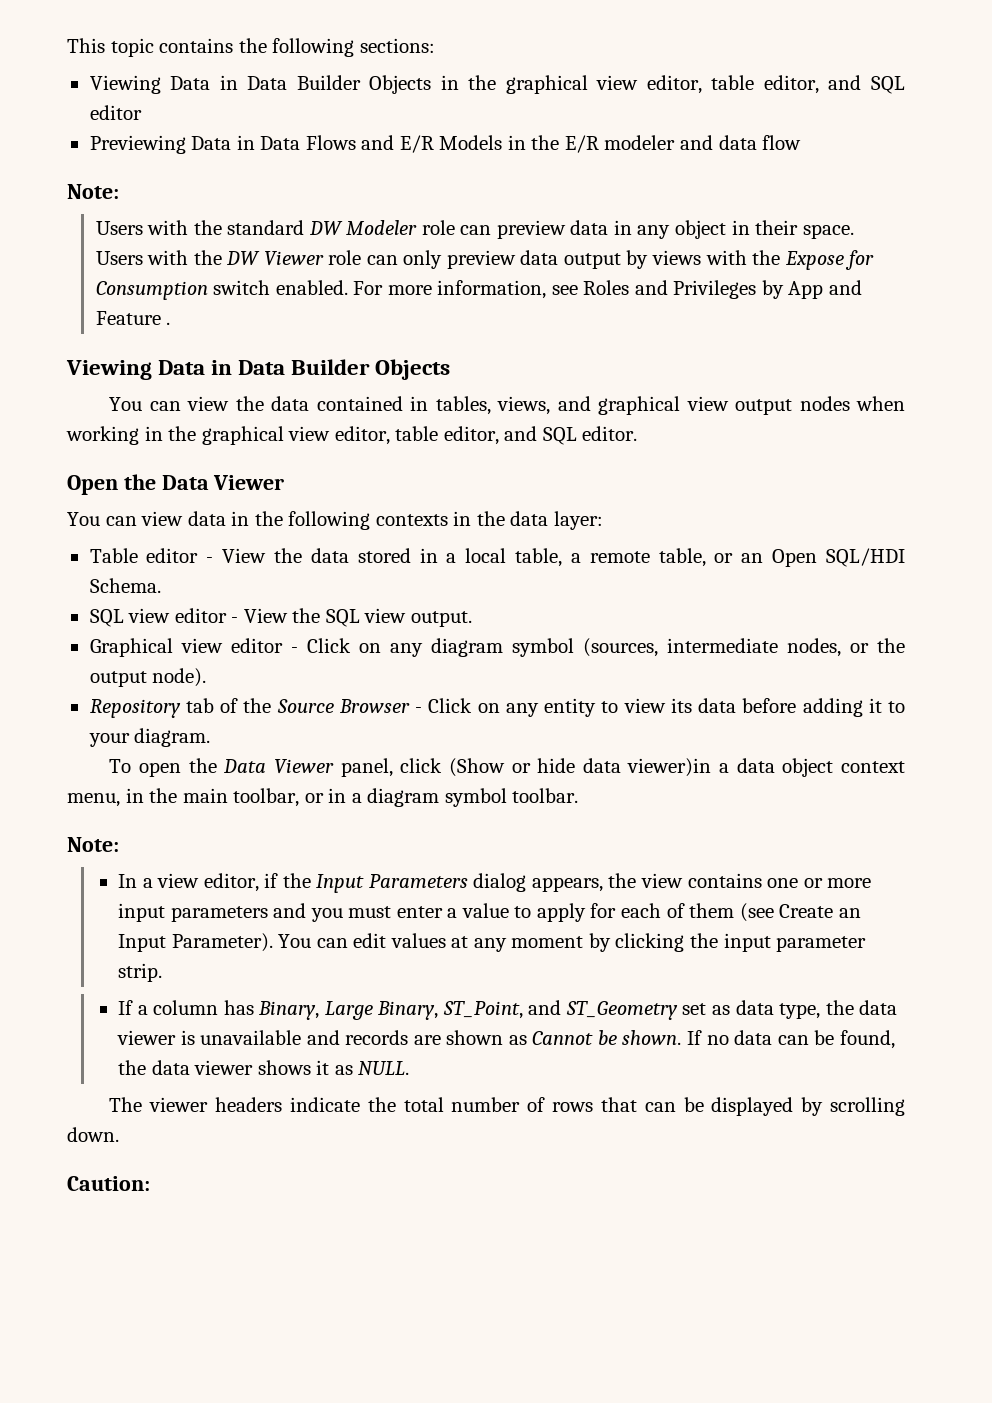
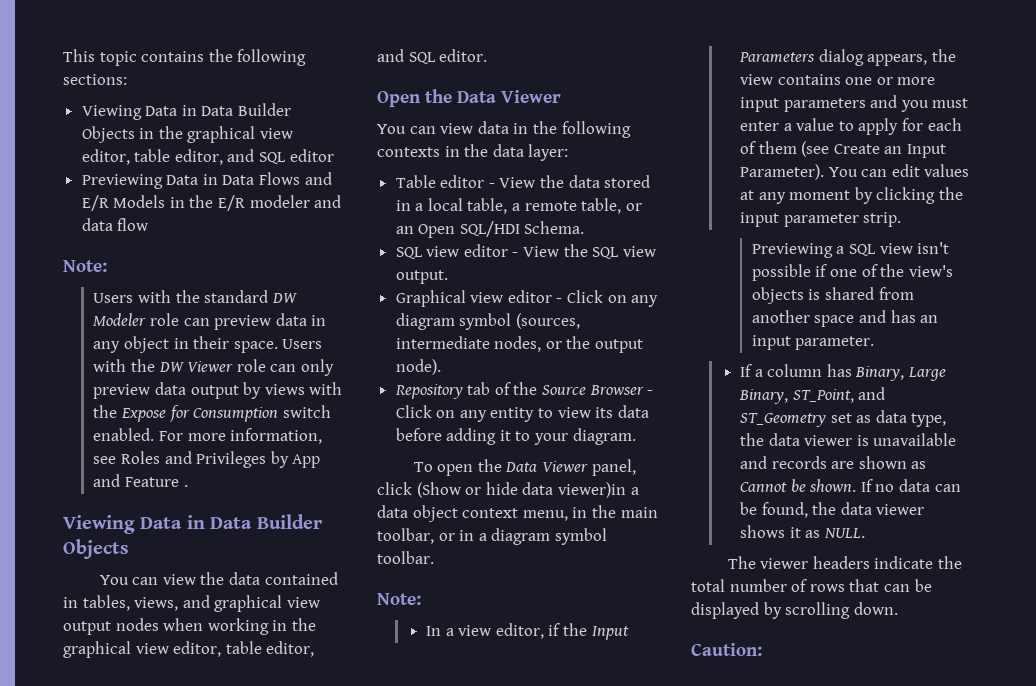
(163, 972) none -> [751,242,950,258] [751,264,953,281] [751,287,914,304] [751,310,939,327] [751,335,875,350] // Previewing a SQL view isn't possible if one of the view's objects is shared from another space and has an input parameter.

